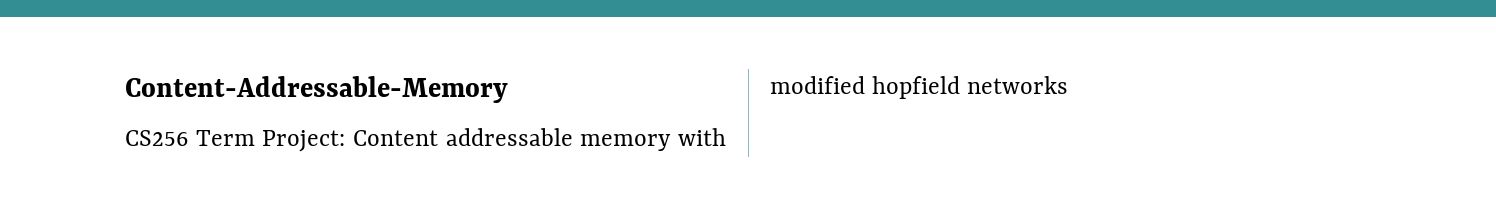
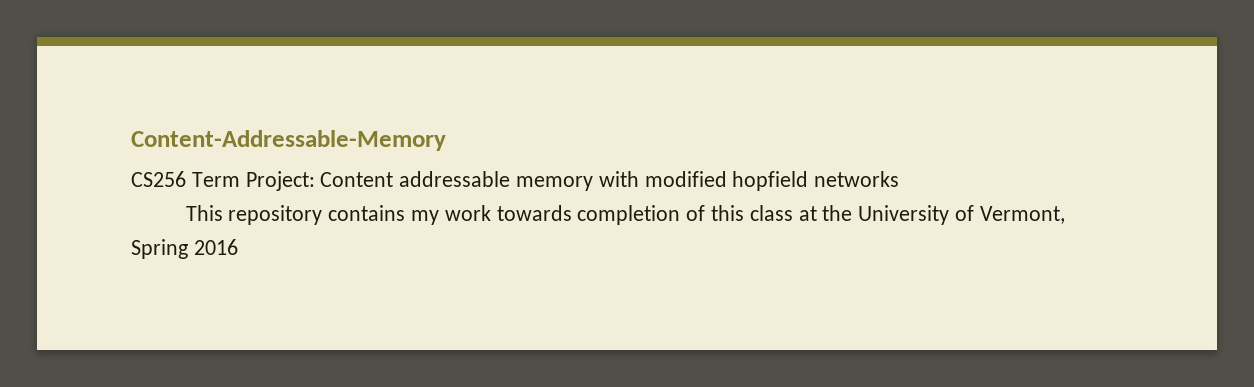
(1069, 85) none -> [185,205,1065,225] [131,239,238,259] // This repository contains my work towards completion of this class at the University of Vermont, Spring 2016

